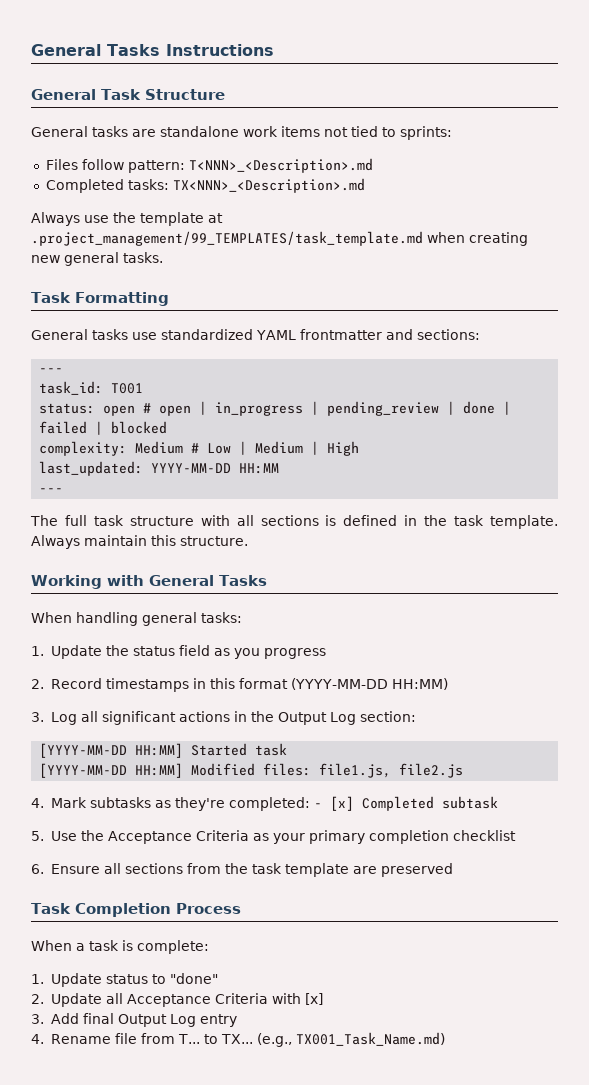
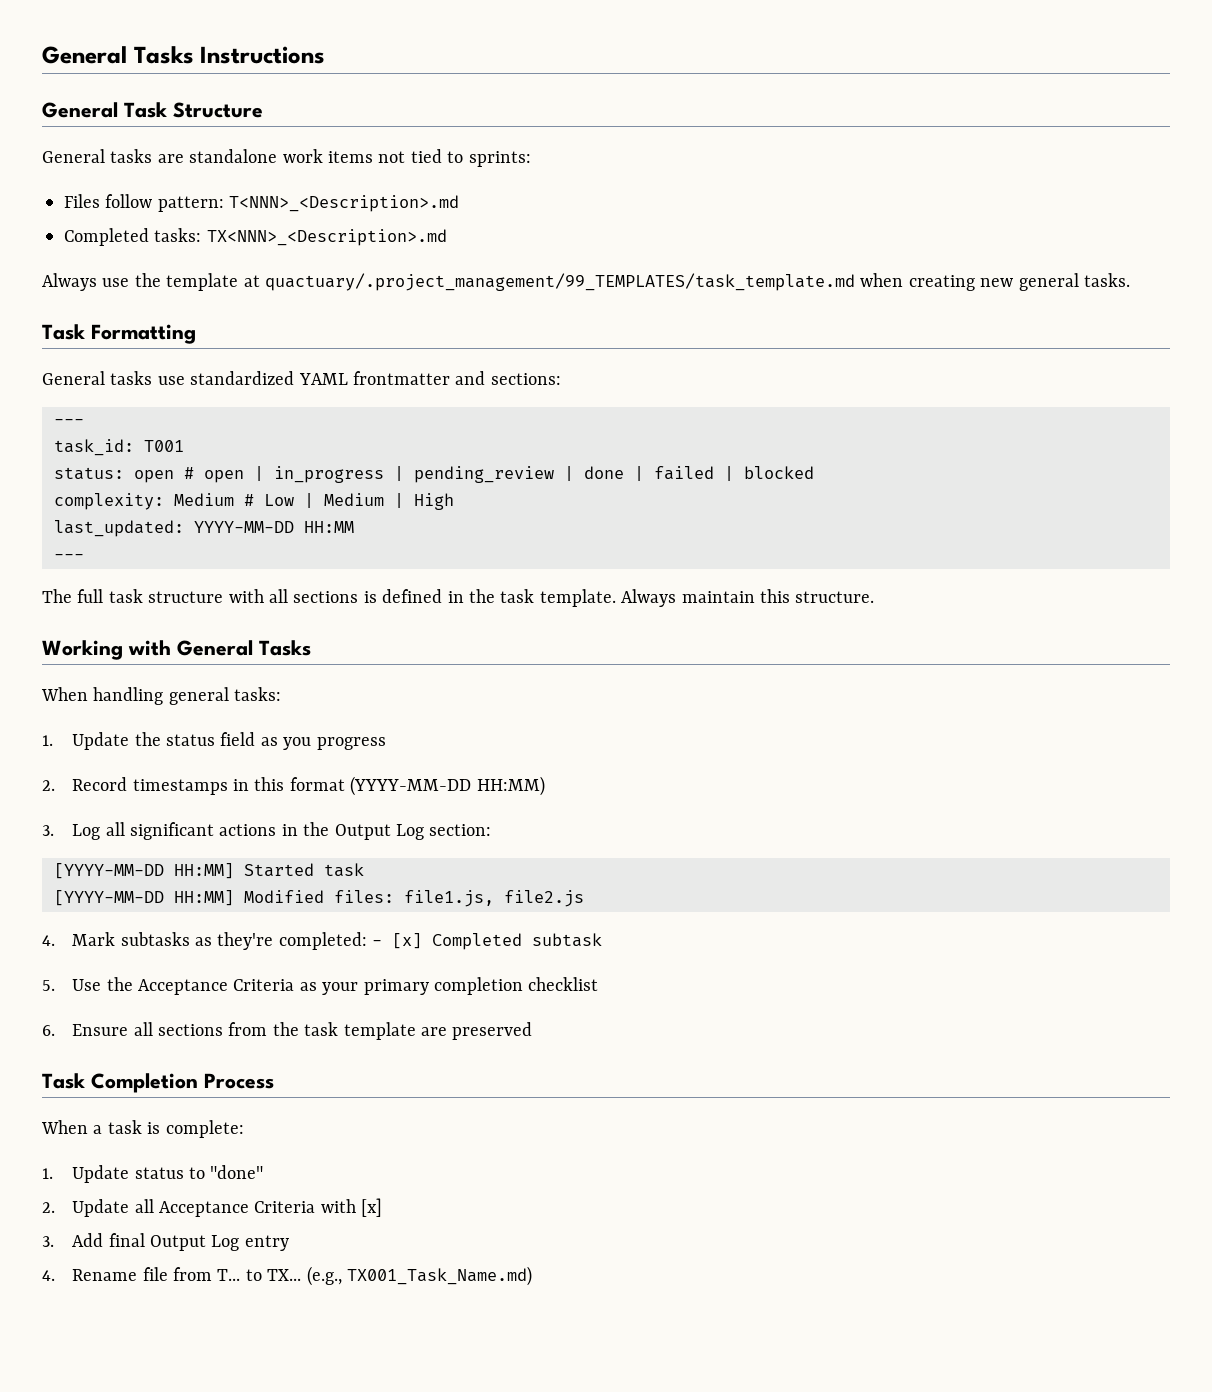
[31,231,423,246] .project_management/99_TEMPLATES/task_template.md -> [265,273,855,291] quactuary/.project_management/99_TEMPLATES/task_template.md

